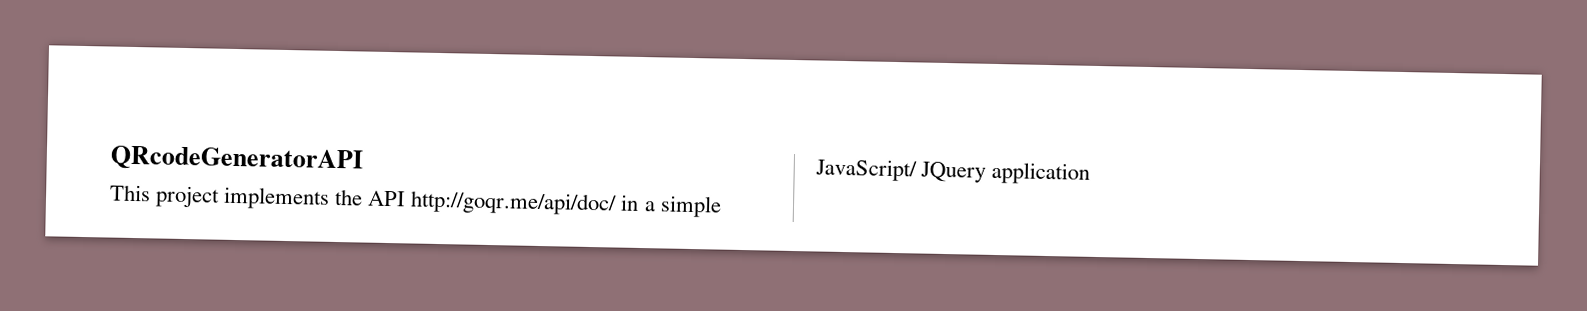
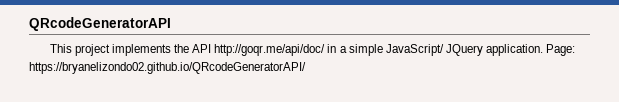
[991,161,1091,185] application -> [485,44,576,56] [29,62,306,74] application. Page: https://bryanelizondo02.github.io/QRcodeGeneratorAPI/

